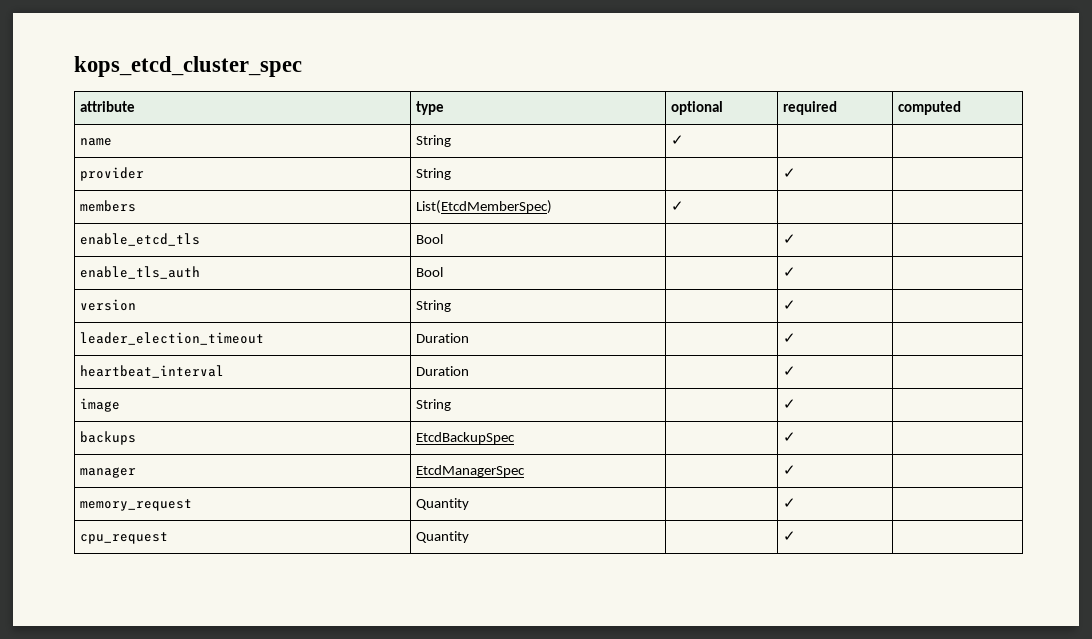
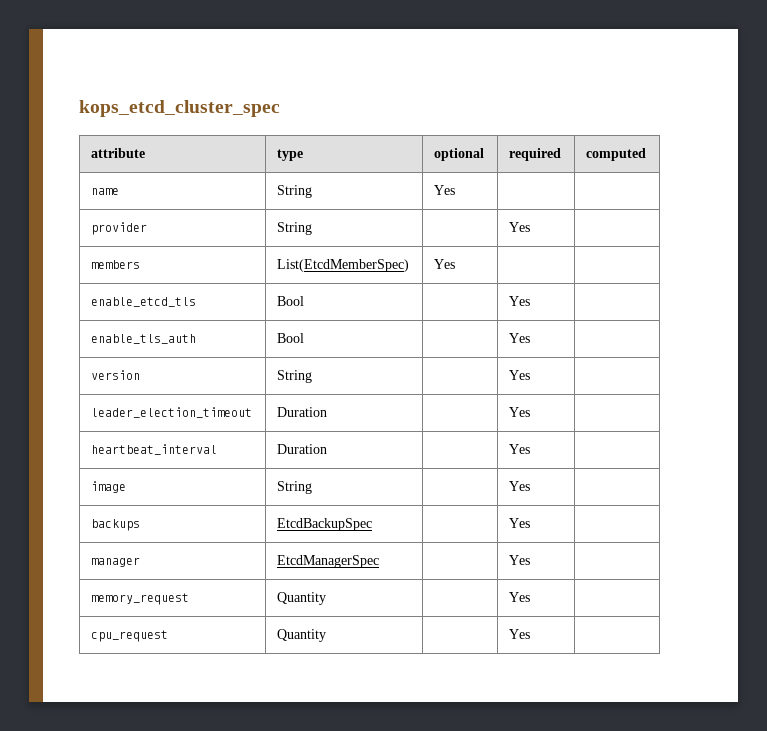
[671,135,685,145] ✓ -> [434,185,456,195] Yes
[783,168,797,178] ✓ -> [509,222,531,232] Yes
[671,201,685,211] ✓ -> [434,259,456,269] Yes
[783,234,797,244] ✓ -> [509,296,531,306] Yes
[783,267,797,277] ✓ -> [509,333,531,343] Yes
[783,300,797,310] ✓ -> [509,370,531,380] Yes
[783,333,797,343] ✓ -> [509,407,531,417] Yes
[783,366,797,376] ✓ -> [509,444,531,454] Yes
[783,399,797,409] ✓ -> [509,481,531,491] Yes
[783,432,797,442] ✓ -> [509,518,531,528] Yes
[783,465,797,475] ✓ -> [509,555,531,565] Yes
[783,498,797,508] ✓ -> [509,592,531,602] Yes
[783,531,797,541] ✓ -> [509,629,531,639] Yes

